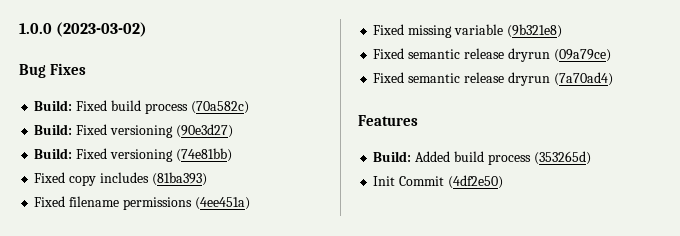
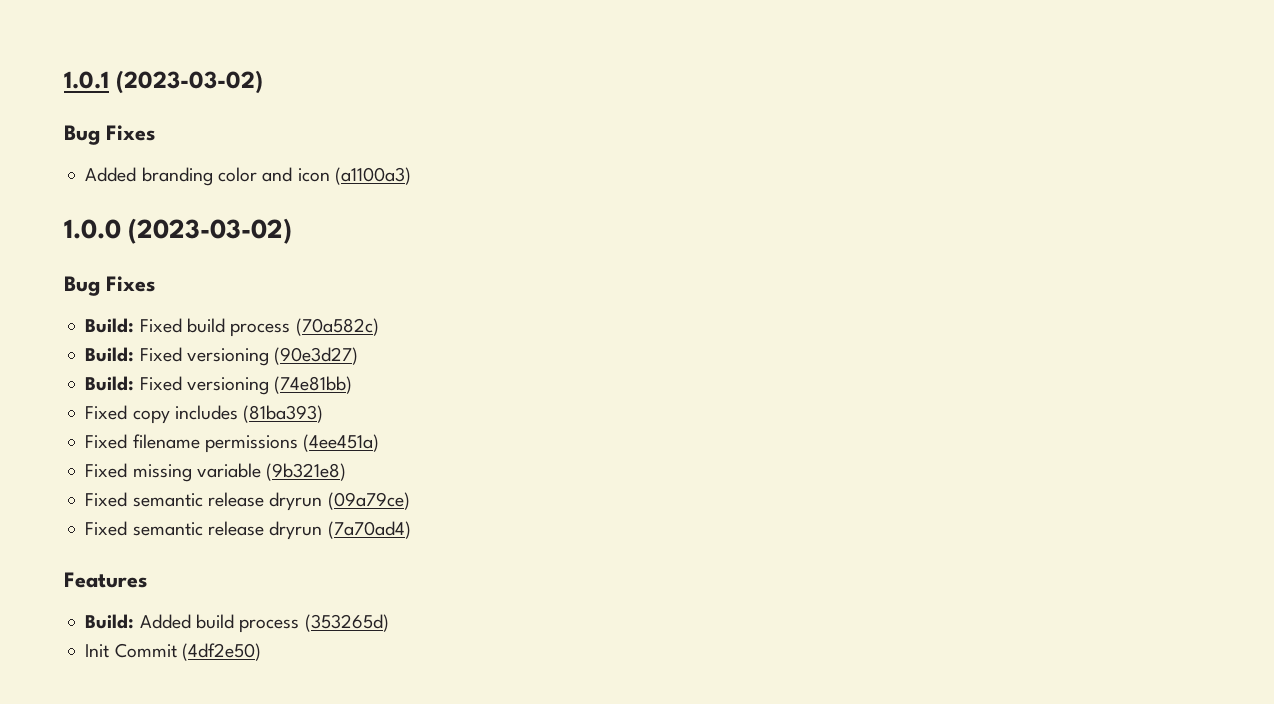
(19, 28) none -> [64,70,263,94] [64,125,155,145] [85,167,411,186] 1.0.1 (2023-03-02) // Bug Fixes // Added branding color and icon (a1100a3) //

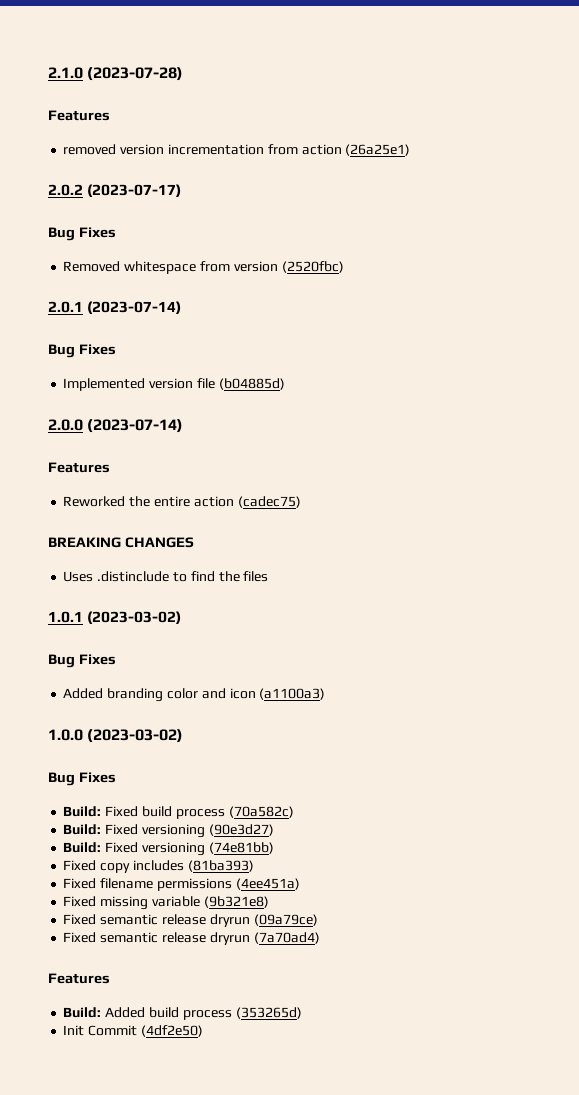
(64, 80) none -> [48,67,184,81] [48,110,110,121] [63,144,411,156] [48,184,182,197] [48,227,116,241] [63,261,344,274] [48,301,182,314] [48,344,116,358] [63,378,285,391] [48,419,184,433] [48,462,110,473] [63,496,301,508] [48,537,194,548] [63,571,269,582] 2.1.0 (2023-07-28) // Features // removed version incrementation from action (26a25e1) // 2.0.2 (2023-07-17) // Bug Fixes // Removed whitespace from version (2520fbc) // 2.0.1 (2023-07-14) // Bug Fixes // Implemented version file (b04885d) // 2.0.0 (2023-07-14) // Features // Reworked the entire action (cadec75) // BREAKING CHANGES // Uses .distinclude to find the files //

